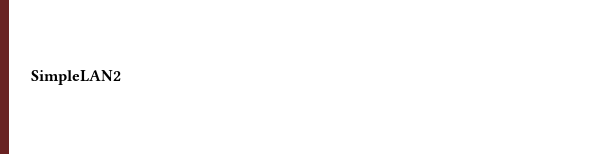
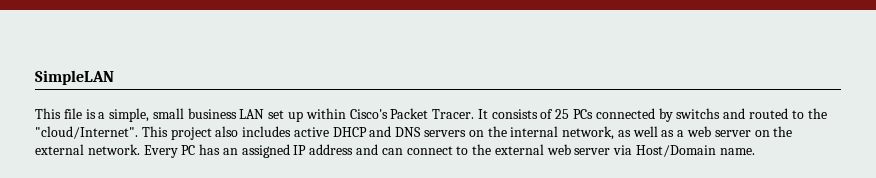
[31,70,121,85] SimpleLAN2 -> [35,70,114,85] [35,108,827,122] [35,126,793,140] [35,144,755,158] SimpleLAN // This file is a simple, small business LAN set up within Cisco's Packet Tracer. It consists of 25 PCs connected by switchs and routed to the "cloud/Internet". This project also includes active DHCP and DNS servers on the internal network, as well as a web server on the external network. Every PC has an assigned IP address and can connect to the external web server via Host/Domain name.

